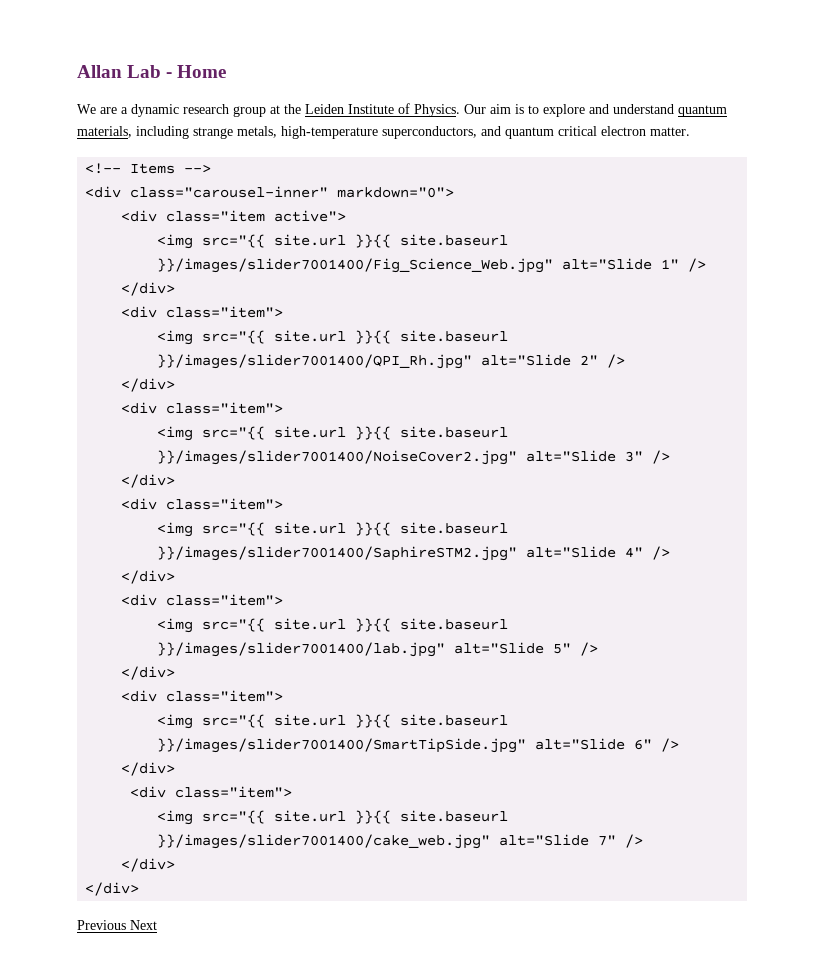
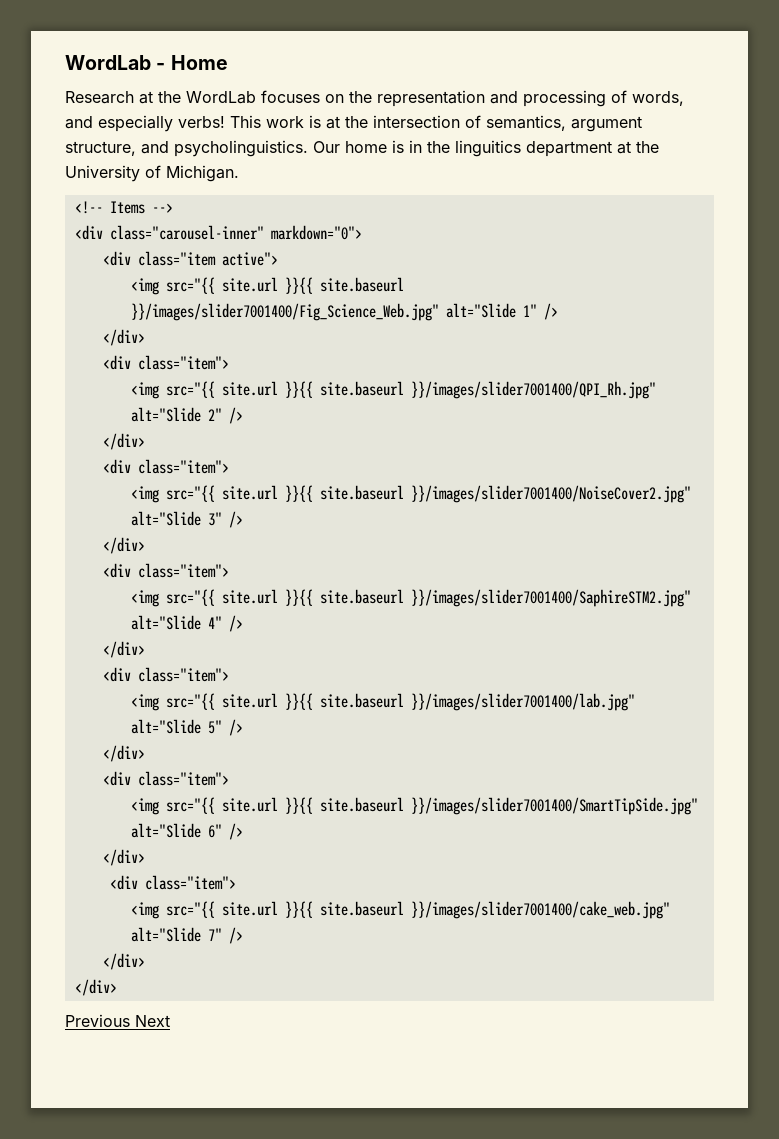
[77,65,162,78] Allan Lab -> [65,55,151,70] WordLab
[77,103,727,117] [77,126,690,139] We are a dynamic research group at the Leiden Institute of Physics. Our aim is to explore and understand quantum materials, including strange metals, high-temperature superconductors, and quantum critical electron matter. -> [65,90,684,107] [65,115,642,132] [65,140,659,157] [65,165,239,182] Research at the WordLab focuses on the representation and processing of words, and especially verbs! This work is at the intersection of semantics, argument structure, and psycholinguistics. Our home is in the linguitics department at the University of Michigan.

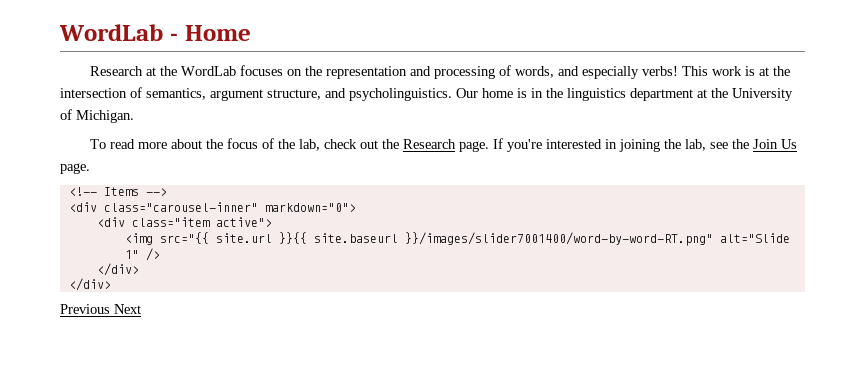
[455,140,521,157] linguitics -> [567,88,626,101] linguistics
(239, 173) none -> [90,138,798,152] [60,163,90,174] // To read more about the focus of the lab, check out the Research page. If you're interested in joining the lab, see the Join Us page.
[130,303,439,321] }}/images/slider7001400/Fig_Science_Web.jpg" -> [404,232,713,246] }}/images/slider7001400/word-by-word-RT.png"
[102,355,229,370] [130,381,656,399] [130,407,243,424] [102,433,145,450] [102,459,229,474] [130,485,691,503] [130,511,243,528] [102,537,145,554] [102,563,229,578] [130,589,691,607] [130,615,243,632] [102,641,145,658] [102,667,229,682] [130,693,635,711] [130,719,243,736] [102,745,145,762] [102,771,229,786] [130,797,698,815] [130,823,243,840] [102,849,145,866] [109,875,236,890] [130,901,670,919] [130,927,243,944] [102,953,145,970] // <div class="item"> // <img src="{{ site.url }}{{ site.baseurl }}/images/slider7001400/QPI_Rh.jpg" alt="Slide 2" /> // </div> // <div class="item"> // <img src="{{ site.url }}{{ site.baseurl }}/images/slider7001400/NoiseCover2.jpg" alt="Slide 3" /> // </div> // <div class="item"> // <img src="{{ site.url }}{{ site.baseurl }}/images/slider7001400/SaphireSTM2.jpg" alt="Slide 4" /> // </div> // <div class="item"> // <img src="{{ site.url }}{{ site.baseurl }}/images/slider7001400/lab.jpg" alt="Slide 5" /> // </div> // <div class="item"> // <img src="{{ site.url }}{{ site.baseurl }}/images/slider7001400/SmartTipSide.jpg" alt="Slide 6" /> // </div> // <div class="item"> // <img src="{{ site.url }}{{ site.baseurl }}/images/slider7001400/cake_web.jpg" alt="Slide 7" /> // </div> -> (139, 269) none

